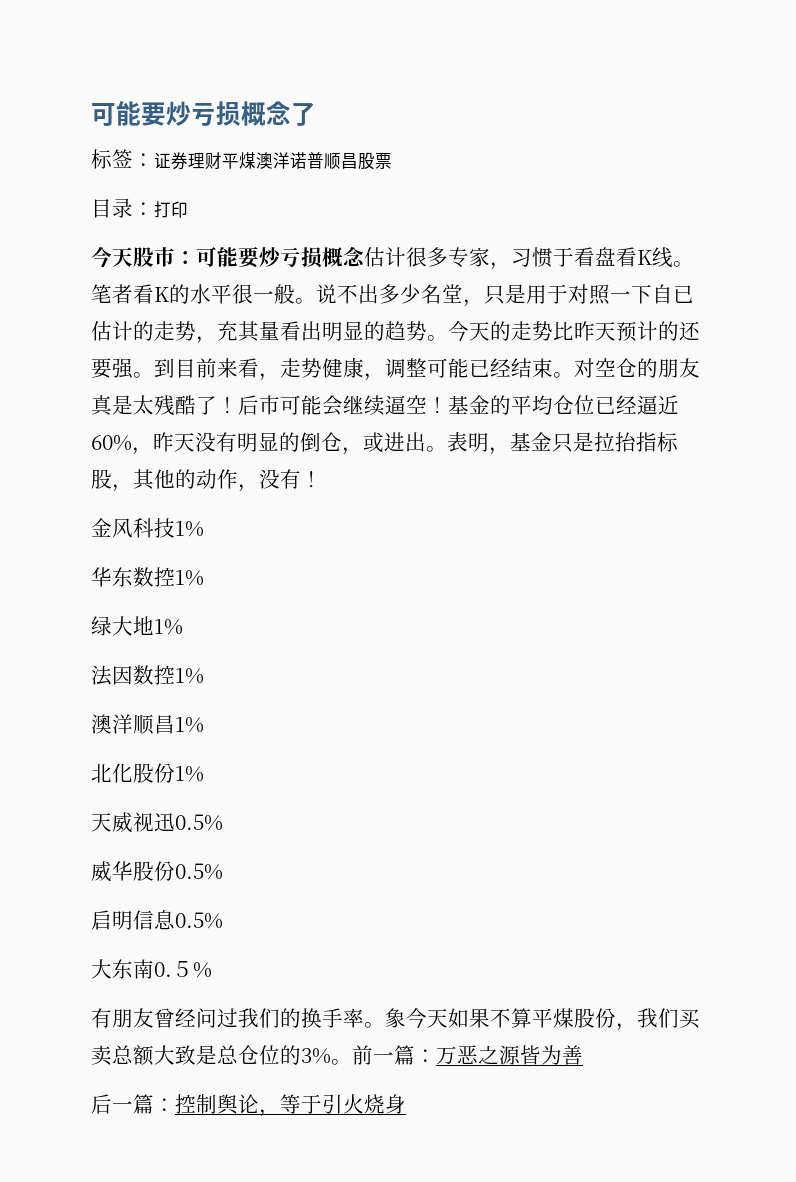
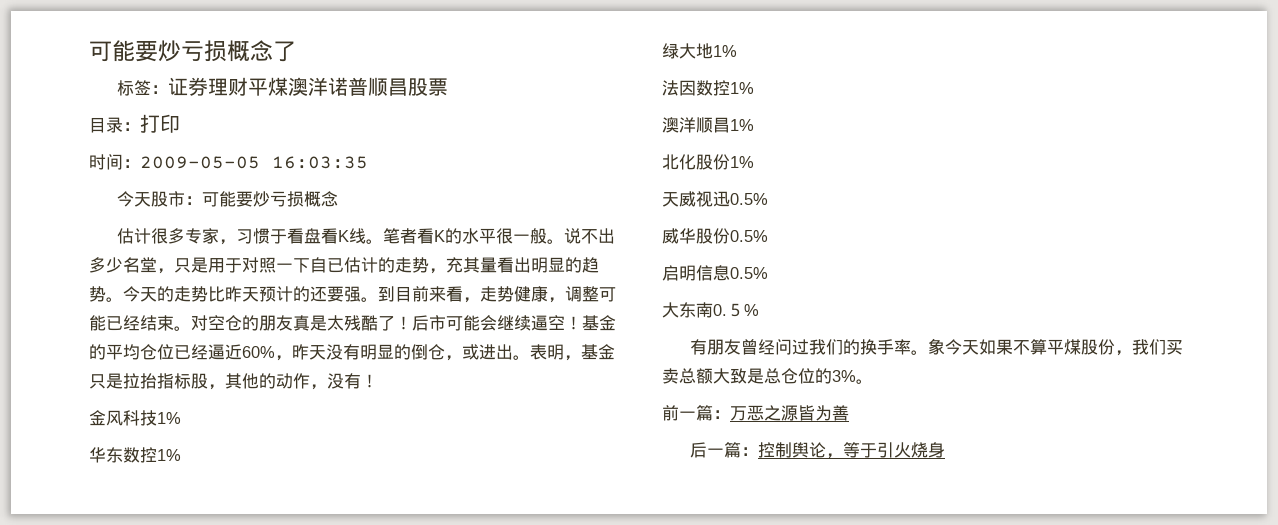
(188, 209) none -> [89,154,368,170] // 时间：2009-05-05 16:03:35
(365, 256) none -> (339, 199) //
(352, 1062) none -> (873, 381) //

